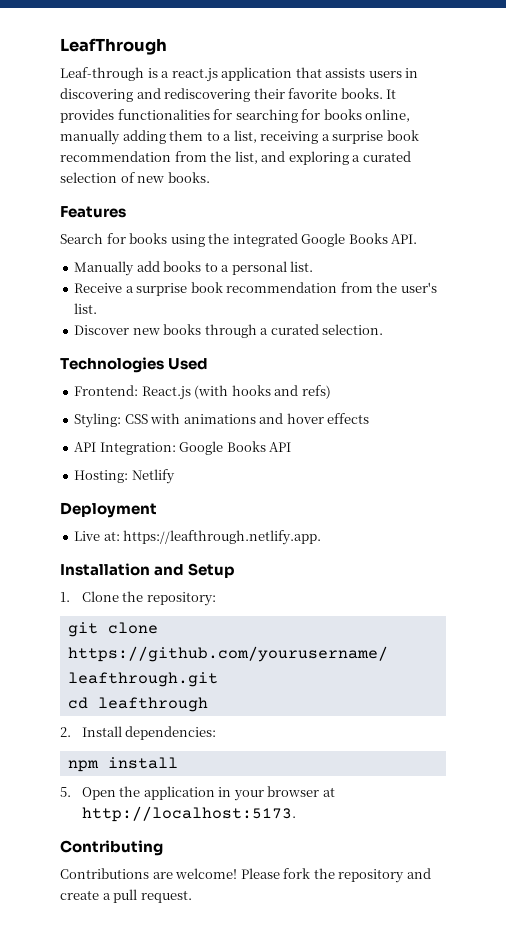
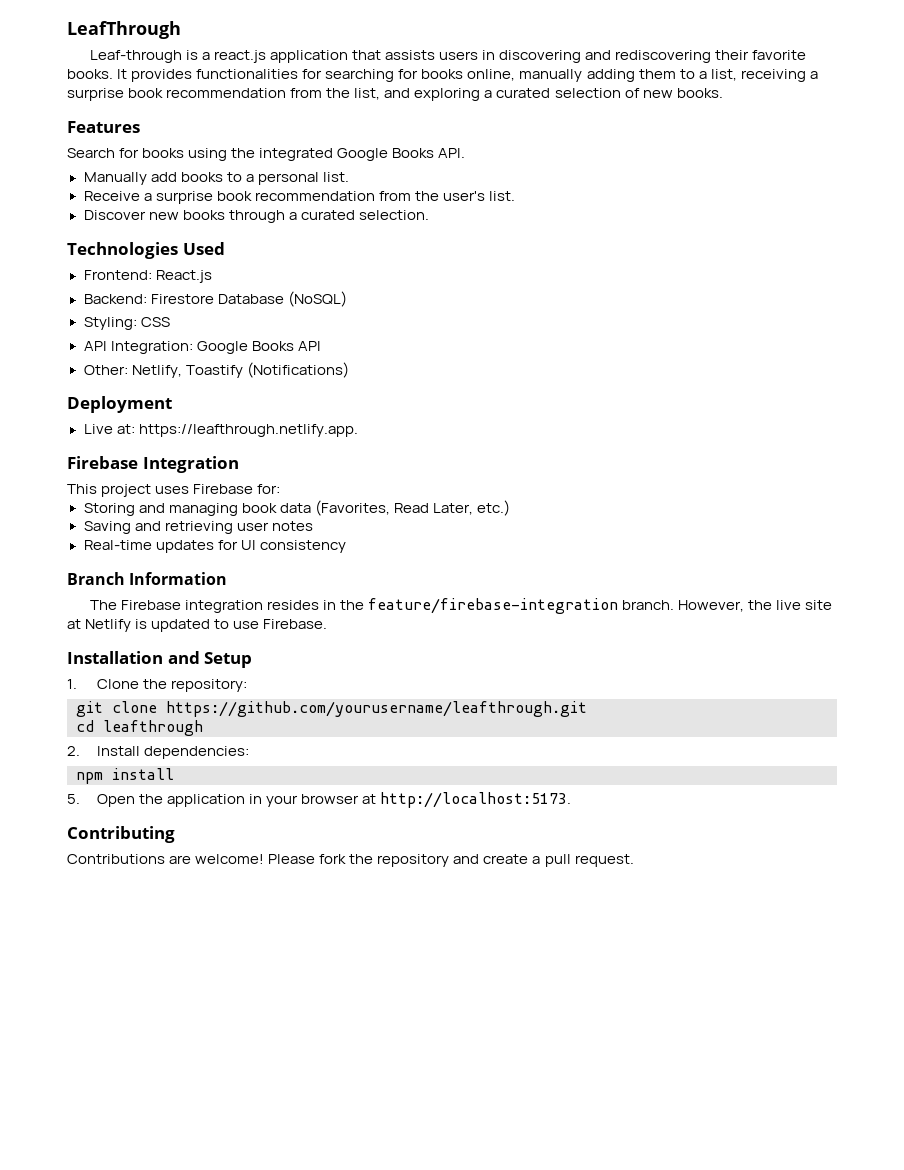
[194,385,331,399] [74,413,370,428] (with hooks and refs) // Styling: CSS with animations and hover effects -> [83,291,347,307] [83,317,170,330] // Backend: Firestore Database (NoSQL) // Styling: CSS
[74,469,175,484] Hosting: Netlify -> [83,362,349,378] Other: Netlify, Toastify (Notifications)
(322, 537) none -> [67,456,239,473] [67,484,281,497] [83,500,510,516] [83,521,313,534] [83,540,346,553] [67,572,228,585] [89,598,833,614] [67,619,328,632] // Firebase Integration // This project uses Firebase for: // Storing and managing book data (Favorites, Read Later, etc.) // Saving and retrieving user notes // Real-time updates for UI consistency // Branch Information // The Firebase integration resides in the feature/firebase-integration branch. However, the live site at Netlify is updated to use Firebase.

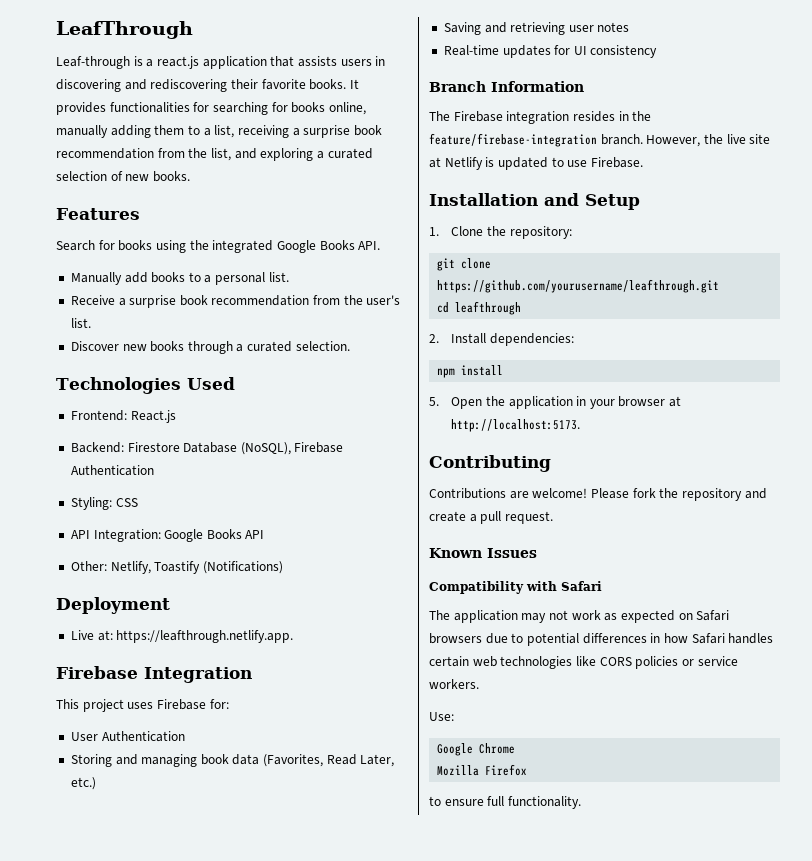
[287,291,347,307] (NoSQL) -> [240,442,344,455] [70,465,154,476] (NoSQL), Firebase Authentication
(281, 489) none -> [70,731,185,742] // User Authentication
(634, 860) none -> [429,548,537,558] [429,581,602,594] [429,610,730,623] [429,633,774,646] [429,656,738,669] [429,679,479,689] [429,712,454,721] [437,743,516,756] [437,764,528,776] [429,796,581,809] // Known Issues // Compatibility with Safari // The application may not work as expected on Safari browsers due to potential differences in how Safari handles certain web technologies like CORS policies or service workers. // Use: // Google Chrome // Mozilla Firefox // to ensure full functionality.

